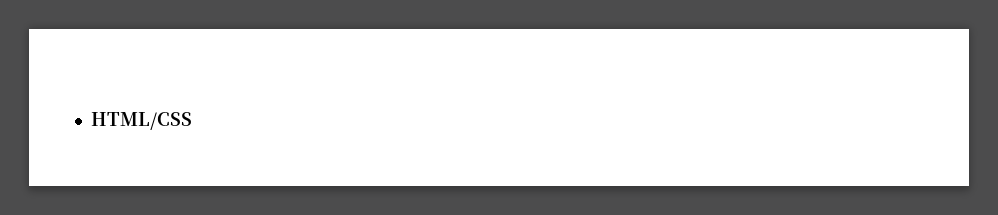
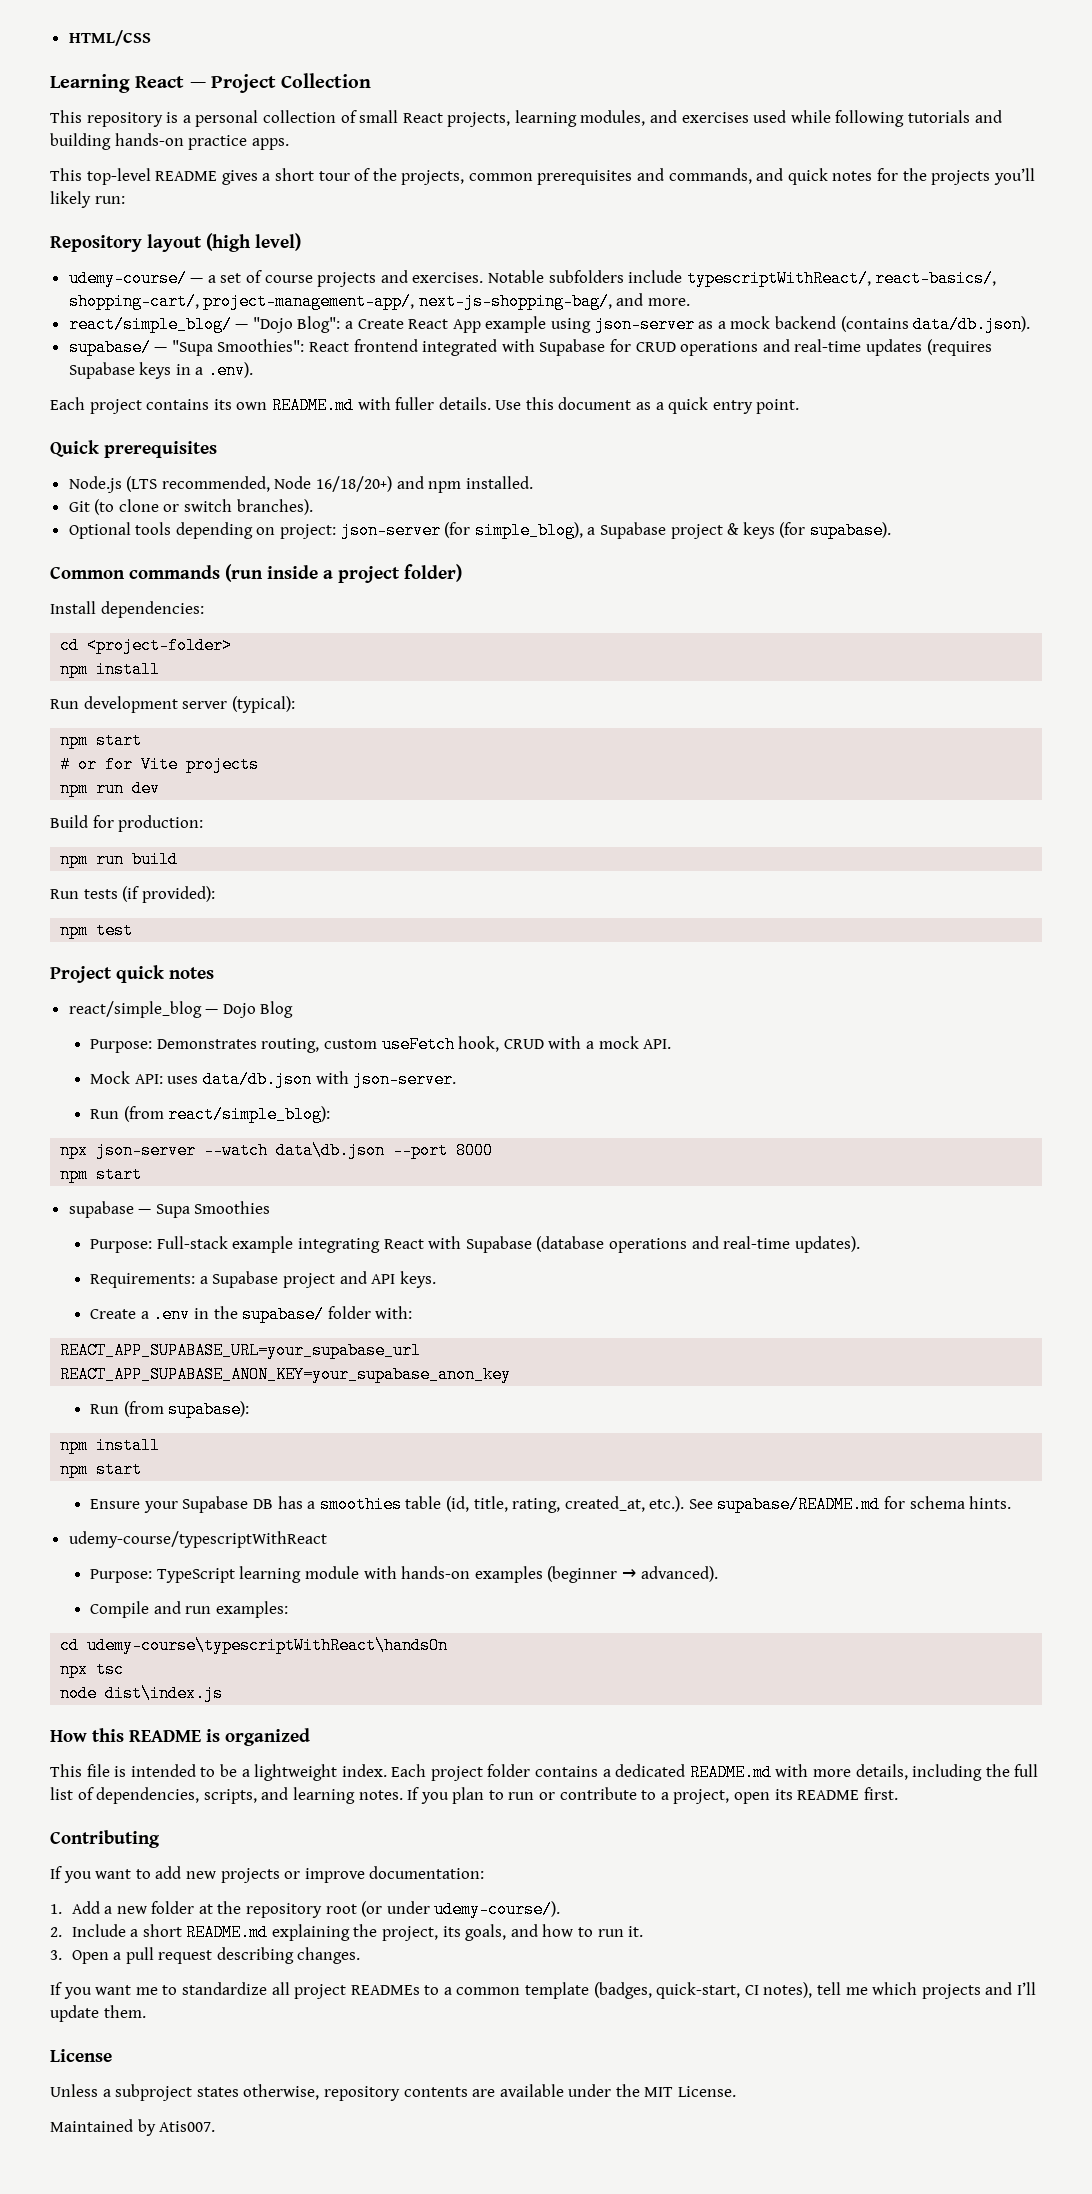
(192, 121) none -> [50,73,372,93] [50,110,1002,127] [50,133,289,150] [50,168,1035,185] [50,191,125,208] [50,233,301,252] [68,270,997,287] [68,293,691,310] [68,316,1031,333] [68,339,992,356] [68,362,254,379] [50,397,800,414] [50,440,217,458] [68,476,533,493] [68,499,313,515] [68,522,891,539] [50,564,462,583] [50,601,204,618] [60,637,233,654] [60,661,161,678] [50,696,295,713] [60,732,143,749] [60,756,260,773] [60,780,161,797] [50,815,204,832] [60,851,179,868] [50,886,215,903] [60,922,134,939] [50,965,214,983] [68,1001,294,1018] [90,1036,672,1053] [90,1071,457,1088] [90,1106,331,1123] [60,1142,494,1159] [60,1166,143,1183] [68,1201,271,1218] [90,1236,860,1253] [90,1271,436,1288] [90,1306,413,1323] [60,1342,422,1359] [60,1366,512,1383] [90,1401,250,1418] [60,1437,161,1454] [60,1461,143,1478] [90,1496,1012,1513] [68,1531,327,1548] [90,1566,718,1583] [90,1601,288,1618] [60,1637,449,1654] [60,1661,125,1678] [60,1685,224,1702] [50,1728,310,1746] [50,1764,1039,1781] [50,1787,898,1804] [50,1830,160,1848] [50,1866,485,1883] [50,1901,561,1918] [50,1924,644,1941] [50,1947,361,1964] [50,1982,1036,1999] [50,2005,146,2022] [50,2049,112,2062] [50,2084,737,2101] [50,2119,216,2136] // Learning React — Project Collection // This repository is a personal collection of small React projects, learning modules, and exercises used while following tutorials and building hands-on practice apps. // This top-level README gives a short tour of the projects, common prerequisites and commands, and quick notes for the projects you’ll likely run: // Repository layout (high level) // udemy-course/ — a set of course projects and exercises. Notable subfolders include typescriptWithReact/, react-basics/, shopping-cart/, project-management-app/, next-js-shopping-bag/, and more. // react/simple_blog/ — "Dojo Blog": a Create React App example using json-server as a mock backend (contains data/db.json). // supabase/ — "Supa Smoothies": React frontend integrated with Supabase for CRUD operations and real-time updates (requires Supabase keys in a .env). // Each project contains its own README.md with fuller details. Use this document as a quick entry point. // Quick prerequisites // Node.js (LTS recommended, Node 16/18/20+) and npm installed. // Git (to clone or switch branches). // Optional tools depending on project: json-server (for simple_blog), a Supabase project & keys (for supabase). // Common commands (run inside a project folder) // Install dependencies: // cd <project-folder> // npm install // Run development server (typical): // npm start // # or for Vite projects // npm run dev // Build for production: // npm run build // Run tests (if provided): // npm test // Project quick notes // react/simple_blog — Dojo Blog // Purpose: Demonstrates routing, custom useFetch hook, CRUD with a mock API. // Mock API: uses data/db.json with json-server. // Run (from react/simple_blog): // npx json-server --watch data\db.json --port 8000 // npm start // supabase — Supa Smoothies // Purpose: Full-stack example integrating React with Supabase (database operations and real-time updates). // Requirements: a Supabase project and API keys. // Create a .env in the supabase/ folder with: // REACT_APP_SUPABASE_URL=your_supabase_url // REACT_APP_SUPABASE_ANON_KEY=your_supabase_anon_key // Run (from supabase): // npm install // npm start // Ensure your Supabase DB has a smoothies table (id, title, rating, created_at, etc.). See supabase/README.md for schema hints. // udemy-course/typescriptWithReact // Purpose: TypeScript learning module with hands-on examples (beginner → advanced). // Compile and run examples: // cd udemy-course\typescriptWithReact\handsOn // npx tsc // node dist\index.js // How this README is organized // This file is intended to be a lightweight index. Each project folder contains a dedicated README.md with more details, including the full list of dependencies, scripts, and learning notes. If you plan to run or contribute to a project, open its README first. // Contributing // If you want to add new projects or improve documentation: // 1. Add a new folder at the repository root (or under udemy-course/). // 2. Include a short README.md explaining the project, its goals, and how to run it. // 3. Open a pull request describing changes. // If you want me to standardize all project READMEs to a common template (badges, quick-start, CI notes), tell me which projects and I’ll update them. // License // Unless a subproject states otherwise, repository contents are available under the MIT License. // Maintained by Atis007.

